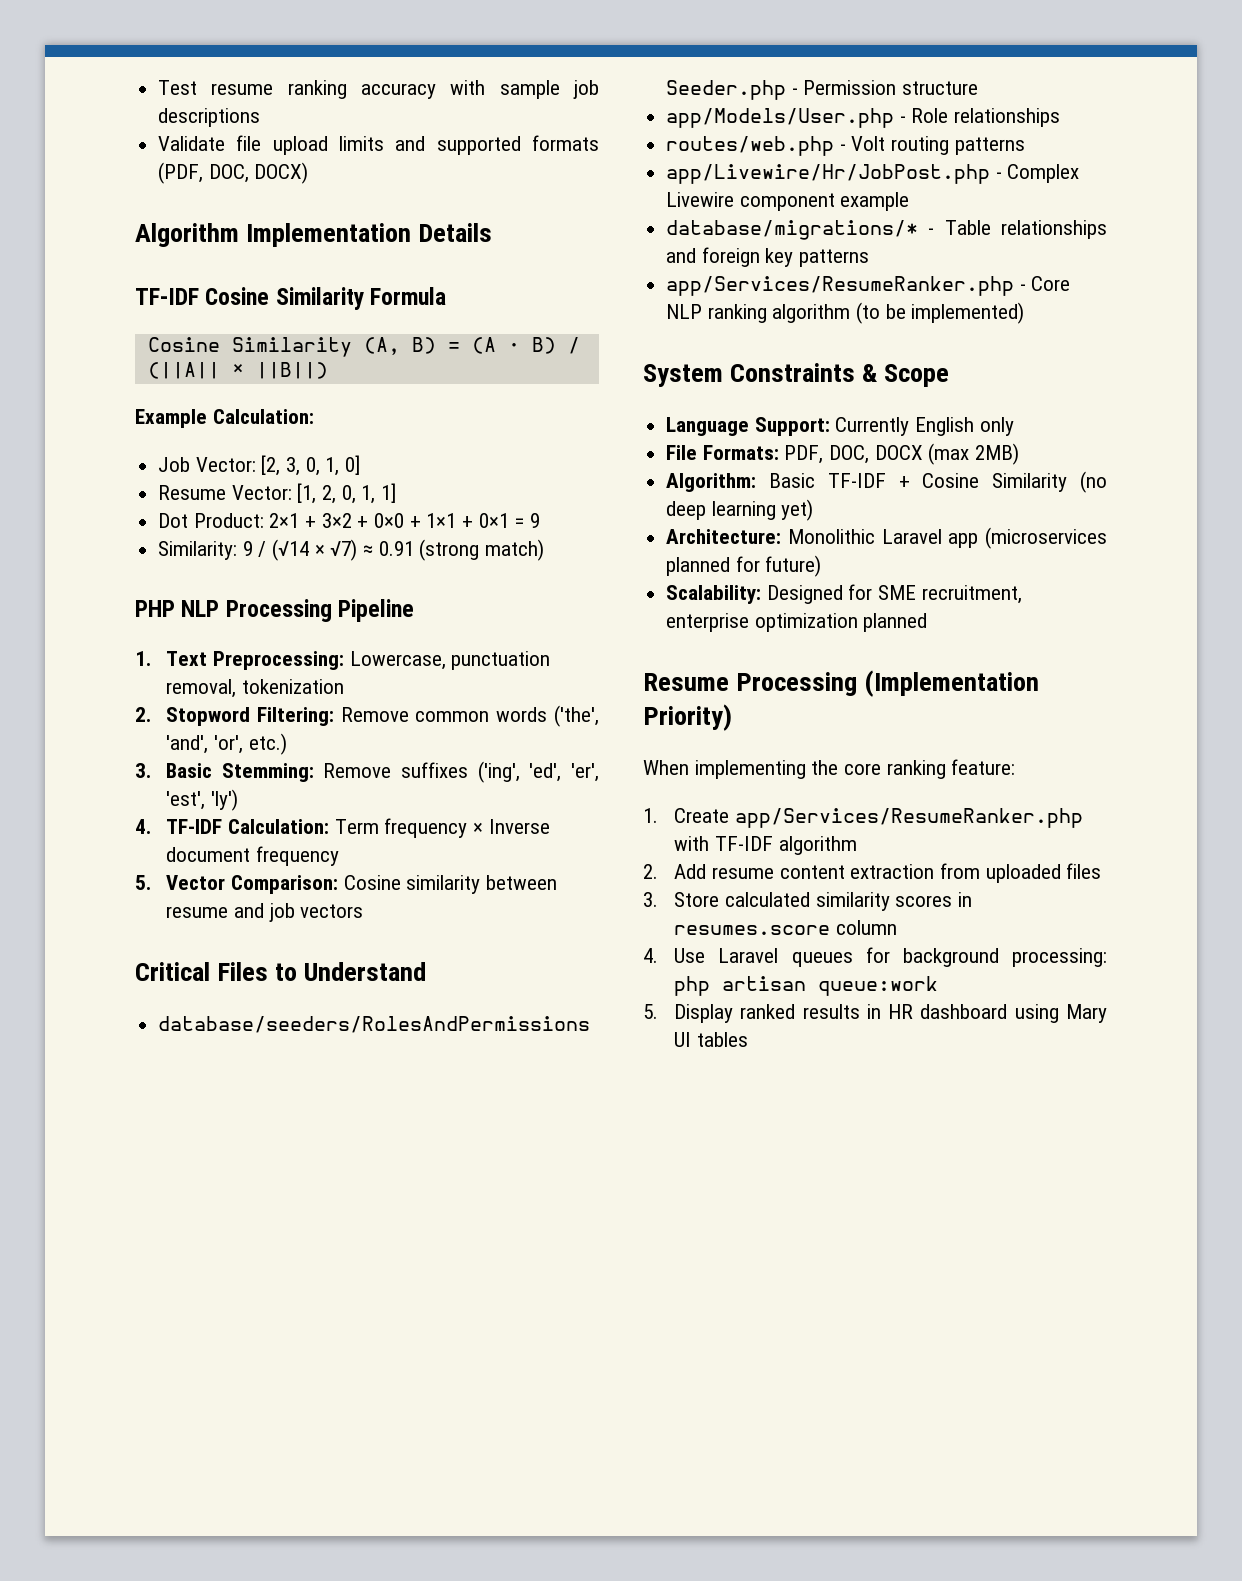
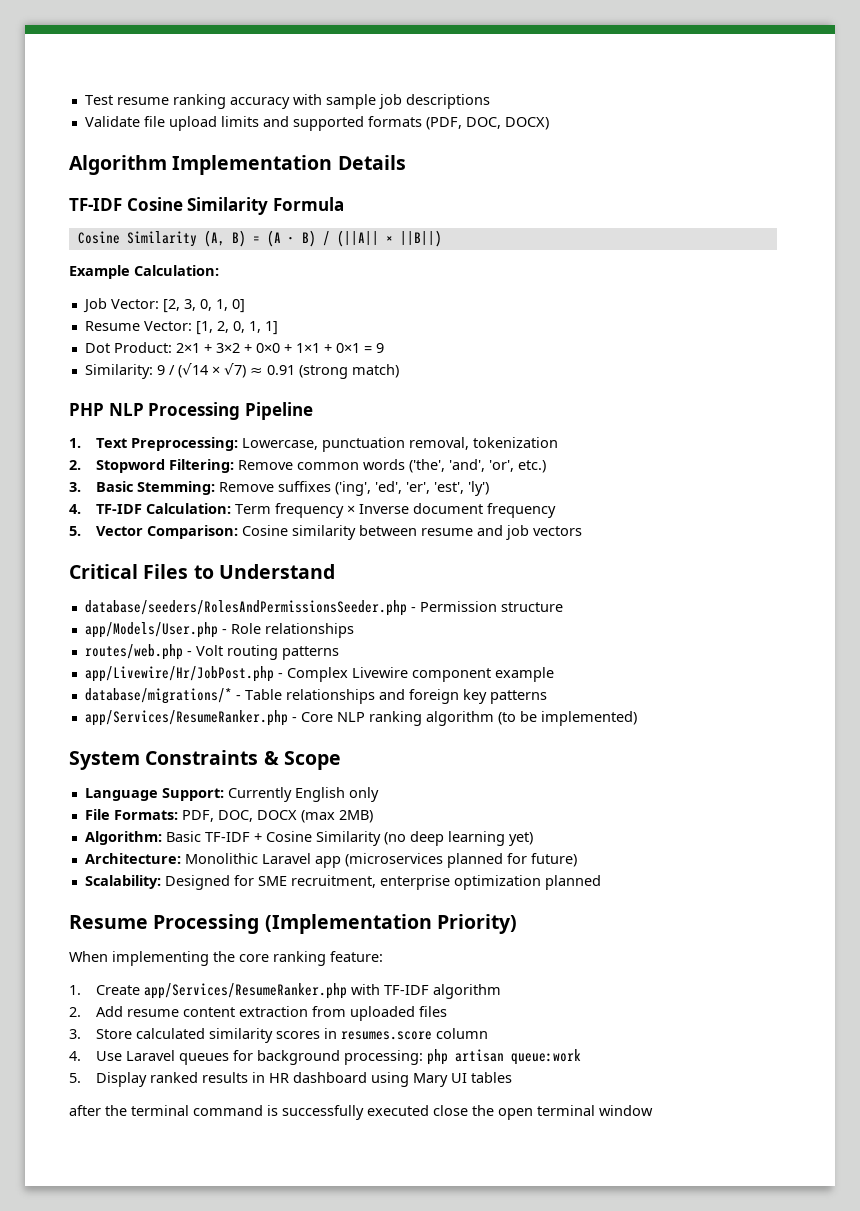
(748, 1039) none -> [69,1105,653,1120] // after the terminal command is successfully executed close the open terminal window

